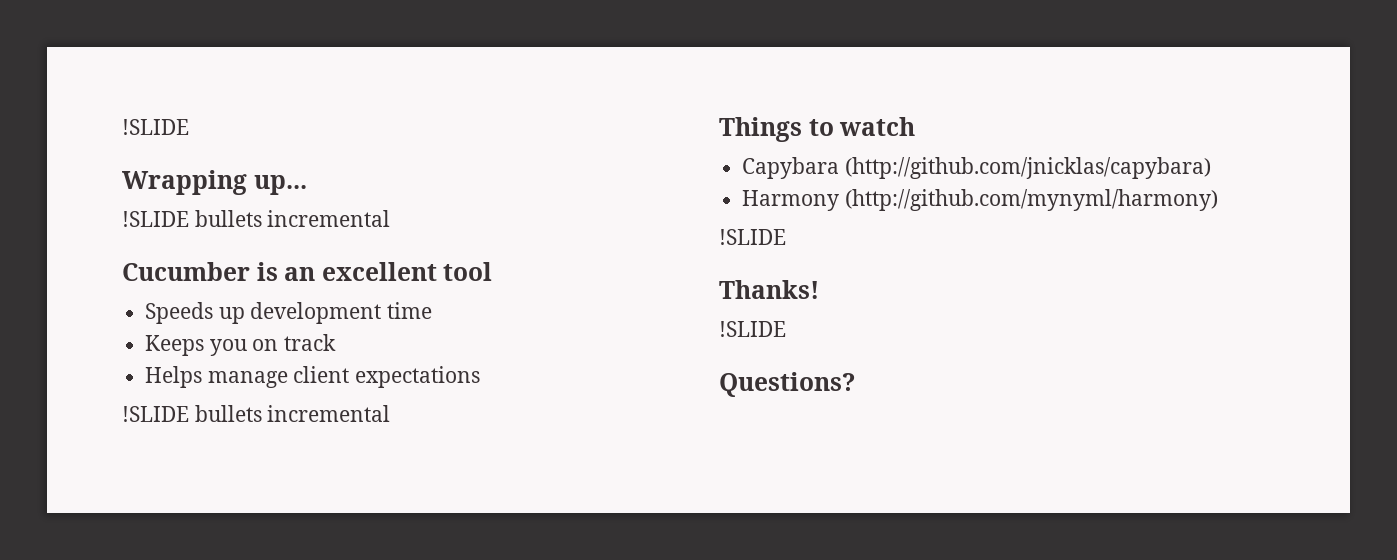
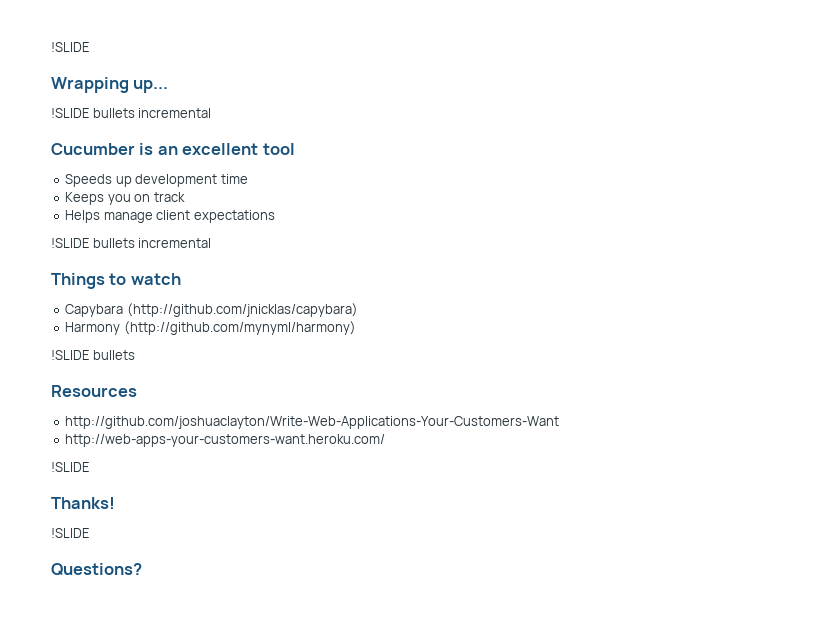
(1218, 200) none -> [51,350,135,360] [51,385,137,397] [65,416,560,429] [65,434,386,447] // !SLIDE bullets // Resources // http://github.com/joshuaclayton/Write-Web-Applications-Your-Customers-Want // http://web-apps-your-customers-want.heroku.com/

